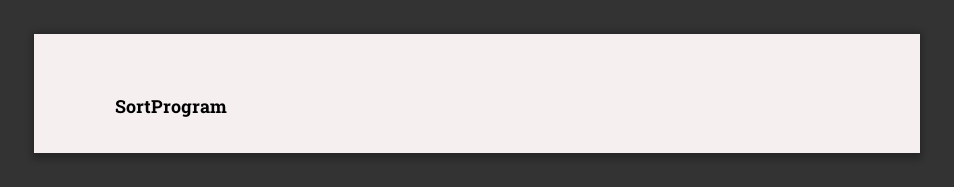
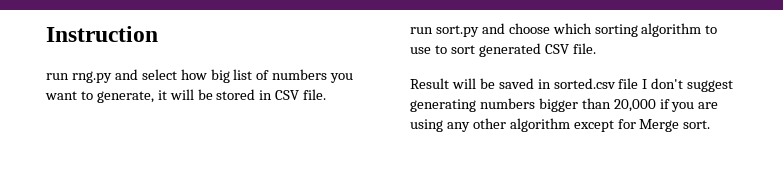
[115,100,227,117] SortProgram -> [46,26,158,42] [46,69,354,83] [45,89,327,103] [410,23,718,37] [410,43,596,57] [410,78,734,92] [410,98,719,112] [410,118,711,132] Instruction // run rng.py and select how big list of numbers you want to generate, it will be stored in CSV file. // run sort.py and choose which sorting algorithm to use to sort generated CSV file. // Result will be saved in sorted.csv file I don't suggest generating numbers bigger than 20,000 if you are using any other algorithm except for Merge sort.

